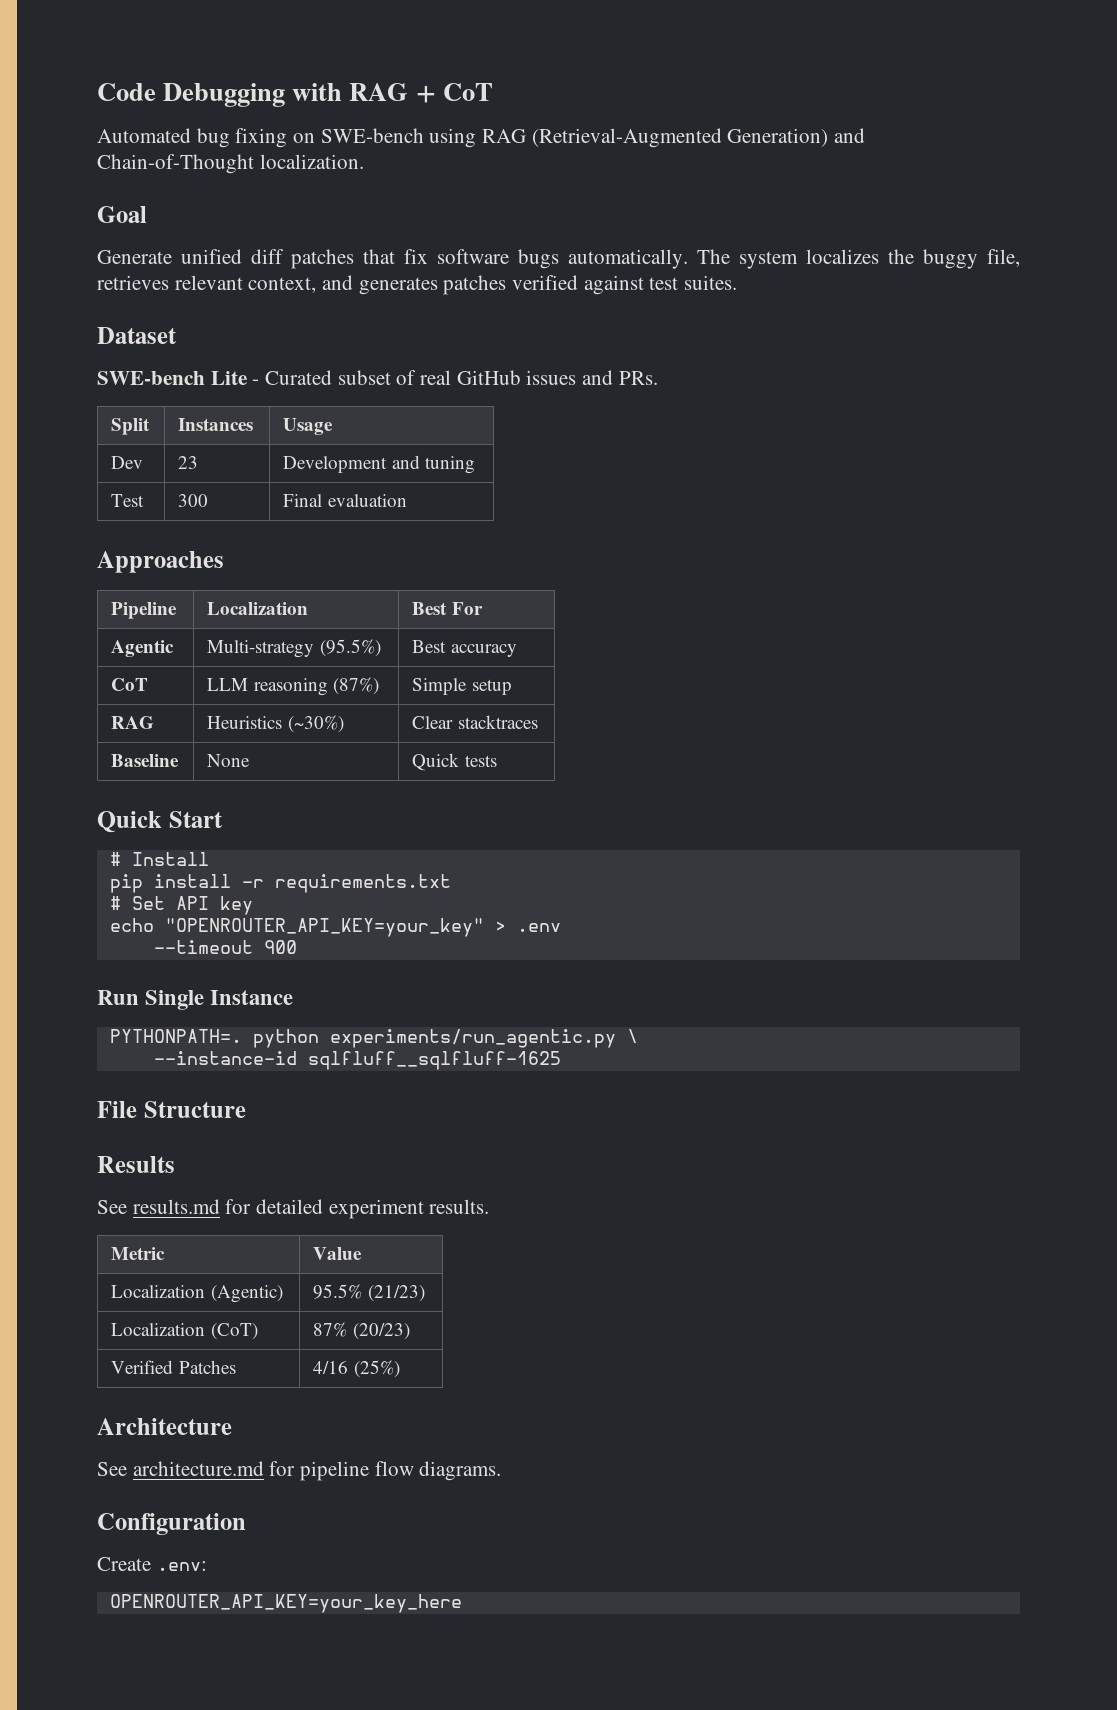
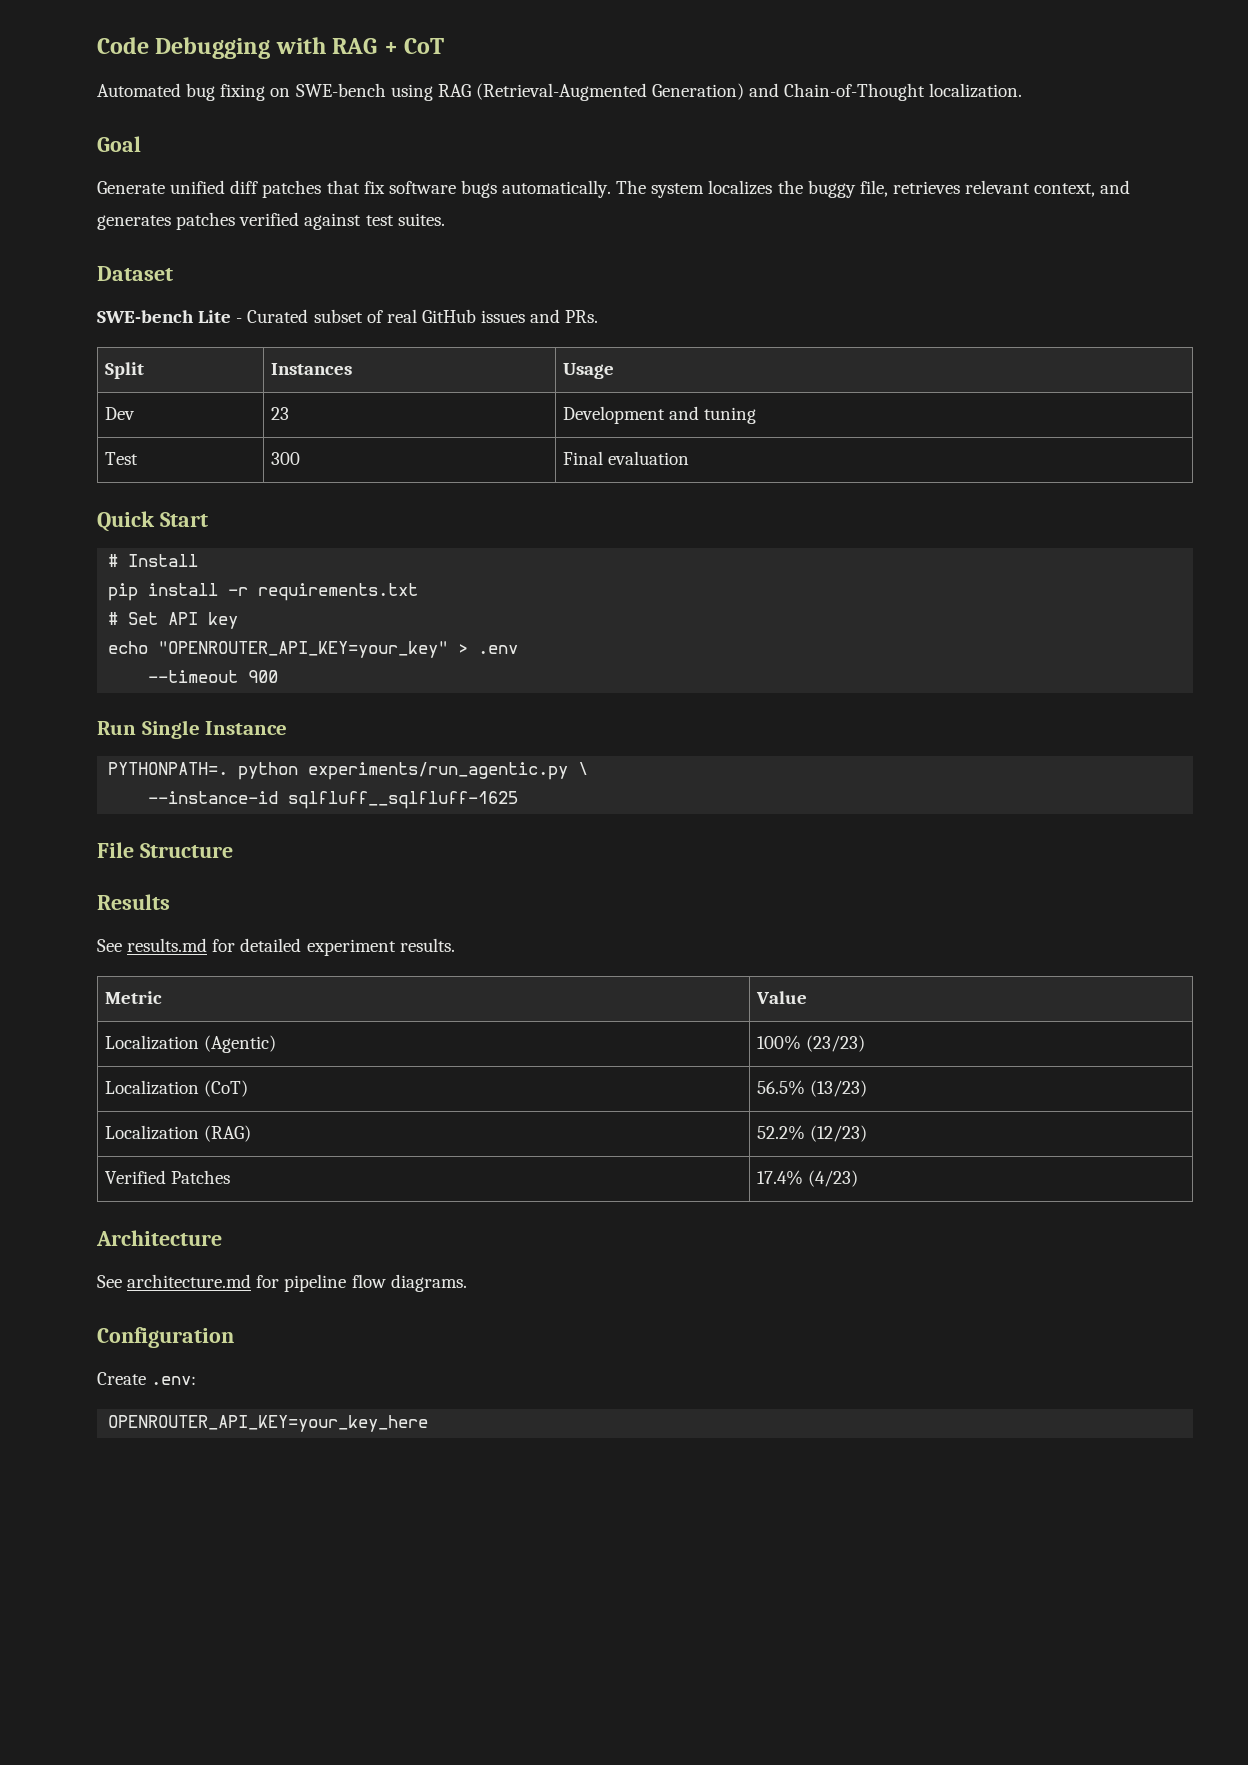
[97,551,224,573] [111,602,178,619] [207,602,309,615] [412,602,483,615] [111,640,175,657] [207,639,381,658] [412,640,517,657] [111,678,149,691] [207,677,379,696] [412,678,512,695] [111,716,155,729] [207,715,344,733] [412,715,538,729] [111,754,180,767] [207,754,251,767] [412,753,497,771] // Approaches // Pipeline | Localization | Best For // Agentic | Multi-strategy (95.5%) | Best accuracy // CoT | LLM reasoning (87%) | Simple setup // RAG | Heuristics (~30%) | Clear stacktraces // Baseline | None | Quick tests -> (689, 458) none
[313,1284,425,1302] 95.5% (21/23) -> [756,1035,865,1052] 100% (23/23)
[313,1322,410,1340] 87% (20/23) -> [756,1080,867,1097] [104,1125,251,1142] [756,1125,867,1142] 56.5% (13/23) // Localization (RAG) | 52.2% (12/23)
[313,1360,400,1378] 4/16 (25%) -> [756,1170,858,1187] 17.4% (4/23)

